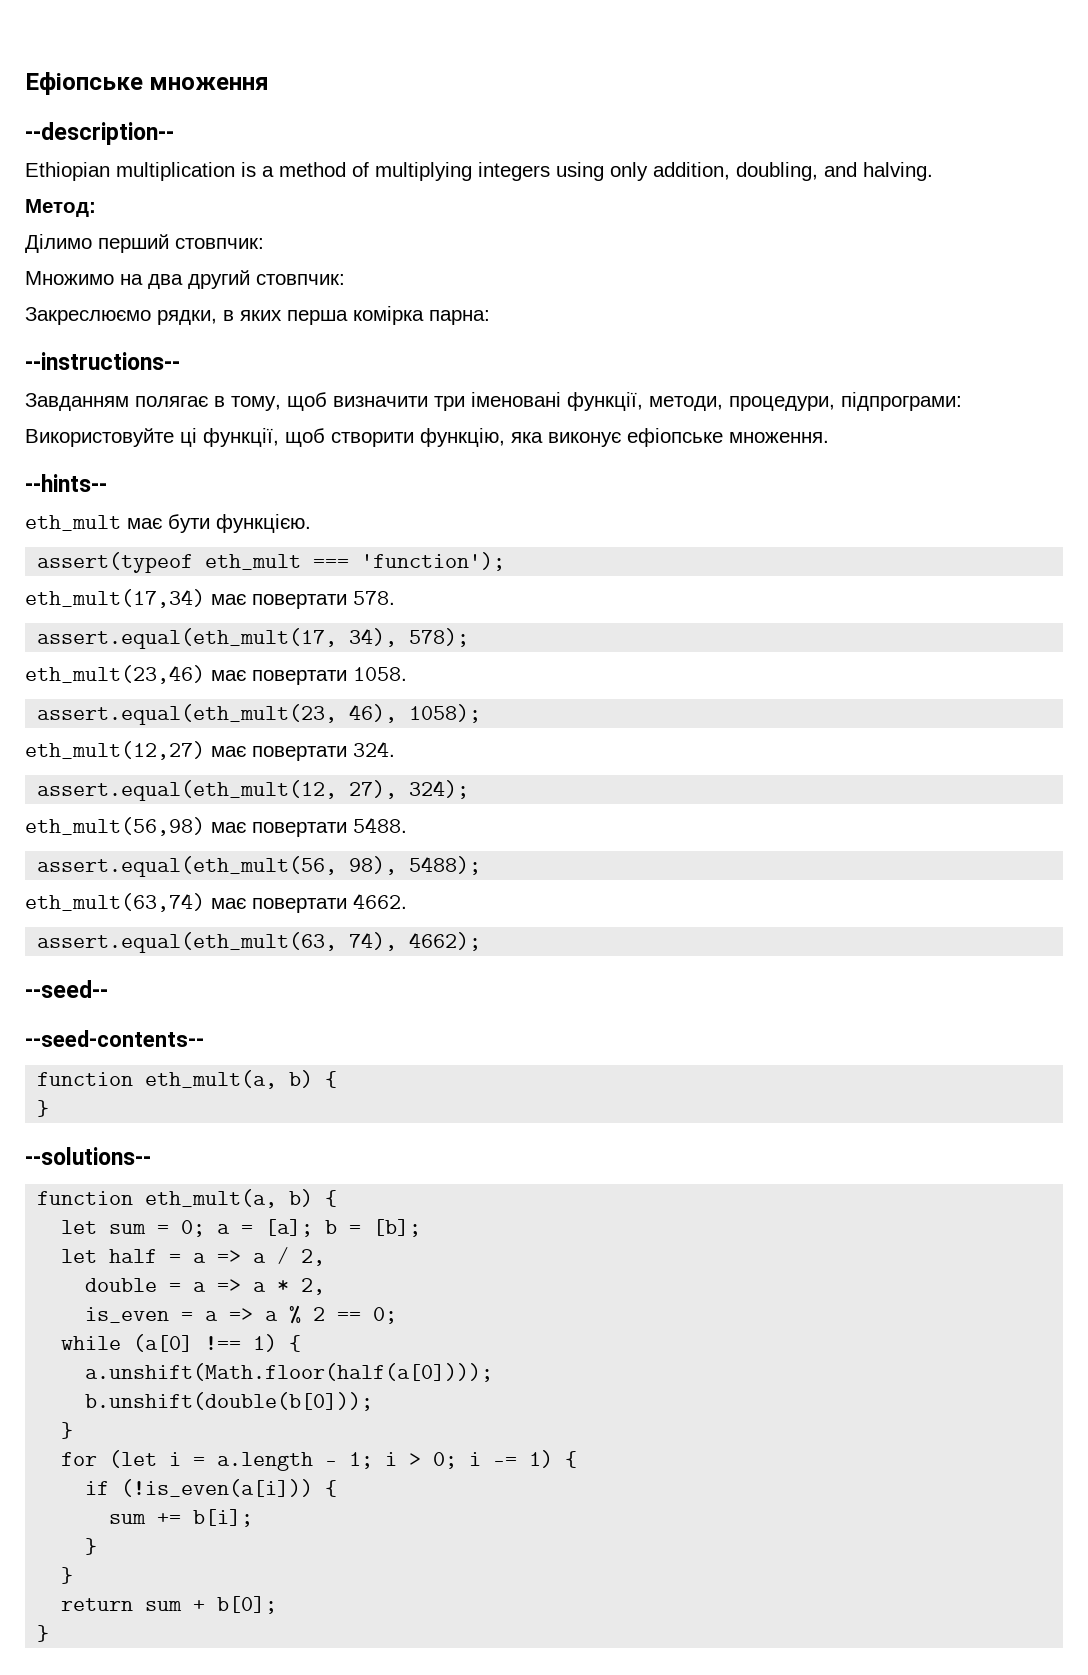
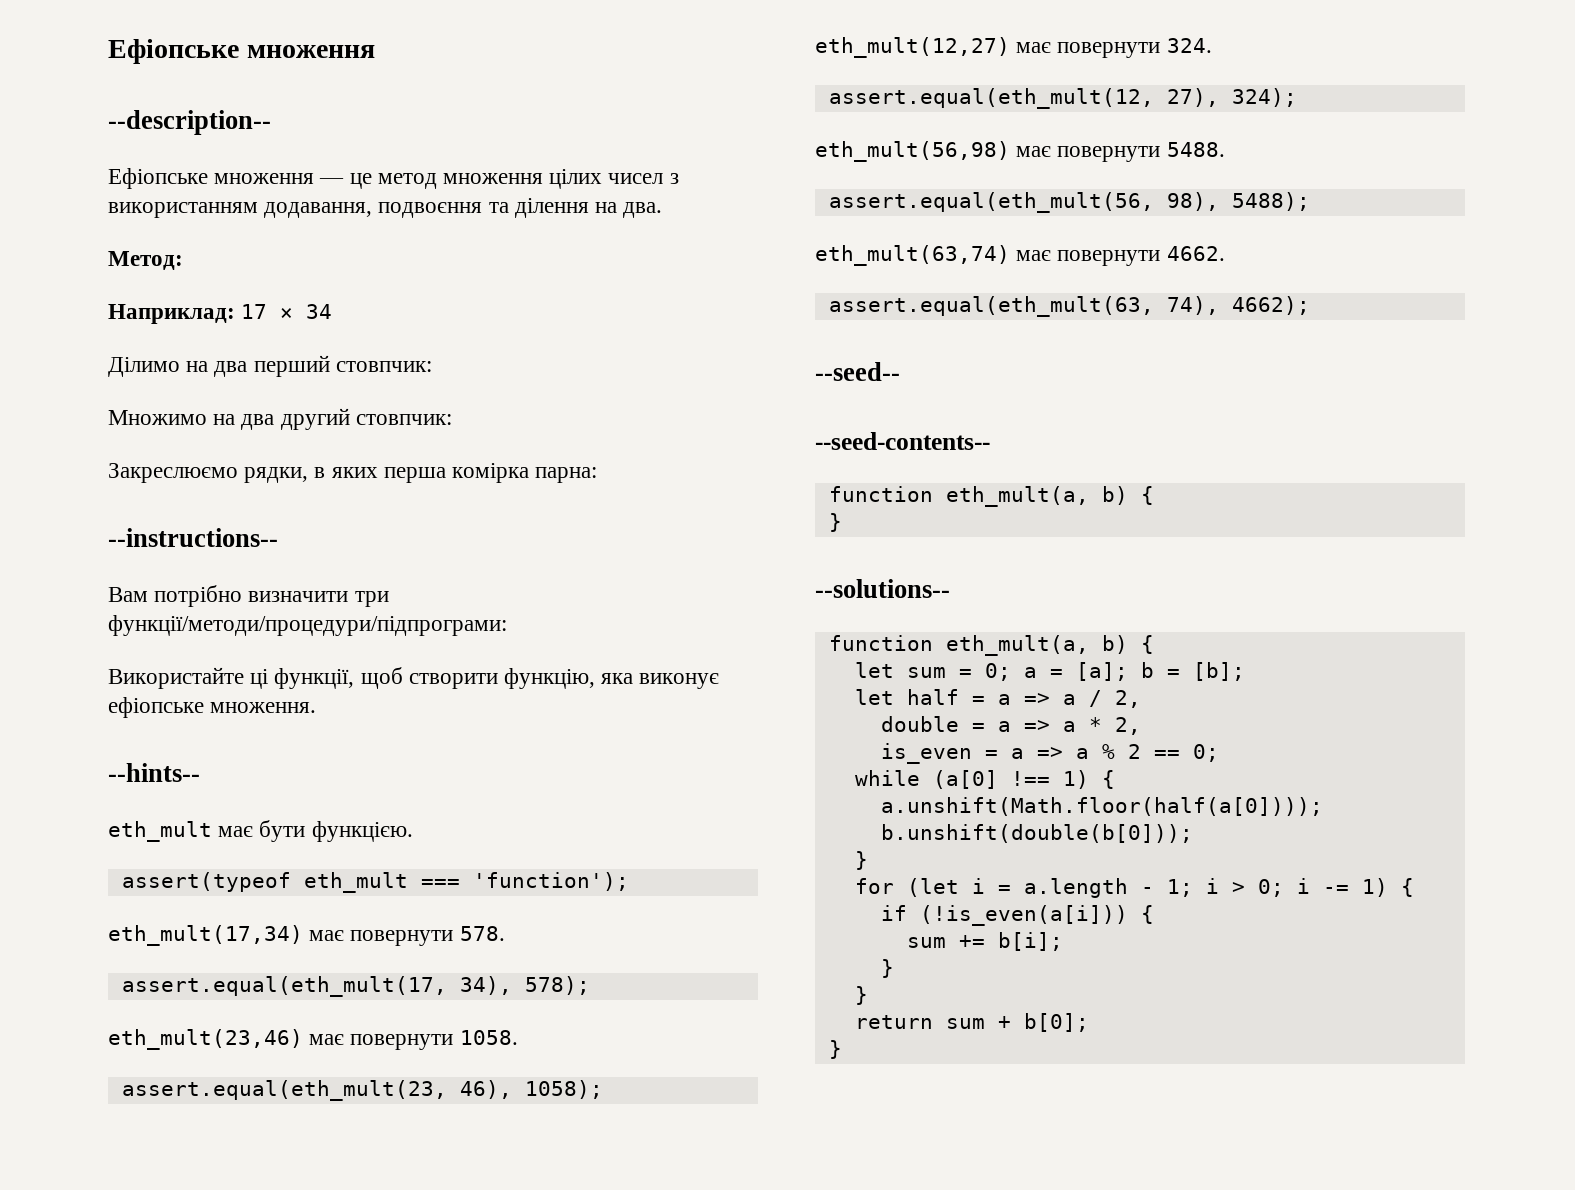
[25,162,933,181] [25,199,96,217] Ethiopian multiplication is a method of multiplying integers using only addition, doubling, and halving. // Метод: -> [108,168,679,189] [108,198,663,218] [108,251,183,270] [108,304,333,324] Ефіопське множення — це метод множення цілих чисел з використанням додавання, подвоєння та ділення на два. // Метод: // Наприклад: 17 × 34
(92, 243) none -> [186,361,248,377] на два
[25,392,962,411] [25,428,174,447] Завданням полягає в тому, щоб визначити три іменовані функції, методи, процедури, підпрограми: // Використовуйте -> [108,585,389,607] [108,615,507,636] [108,667,244,689] Вам потрібно визначити три функції/методи/процедури/підпрограми: // Використайте
[252,594,347,609] повертати -> [350,930,454,946] повернути
[252,670,347,685] повертати -> [350,1034,454,1050] повернути
[252,746,347,761] повертати -> [1057,42,1161,58] повернути
[252,822,347,837] повертати -> [1057,146,1161,162] повернути
[252,898,347,913] повертати -> [1057,250,1161,266] повернути

